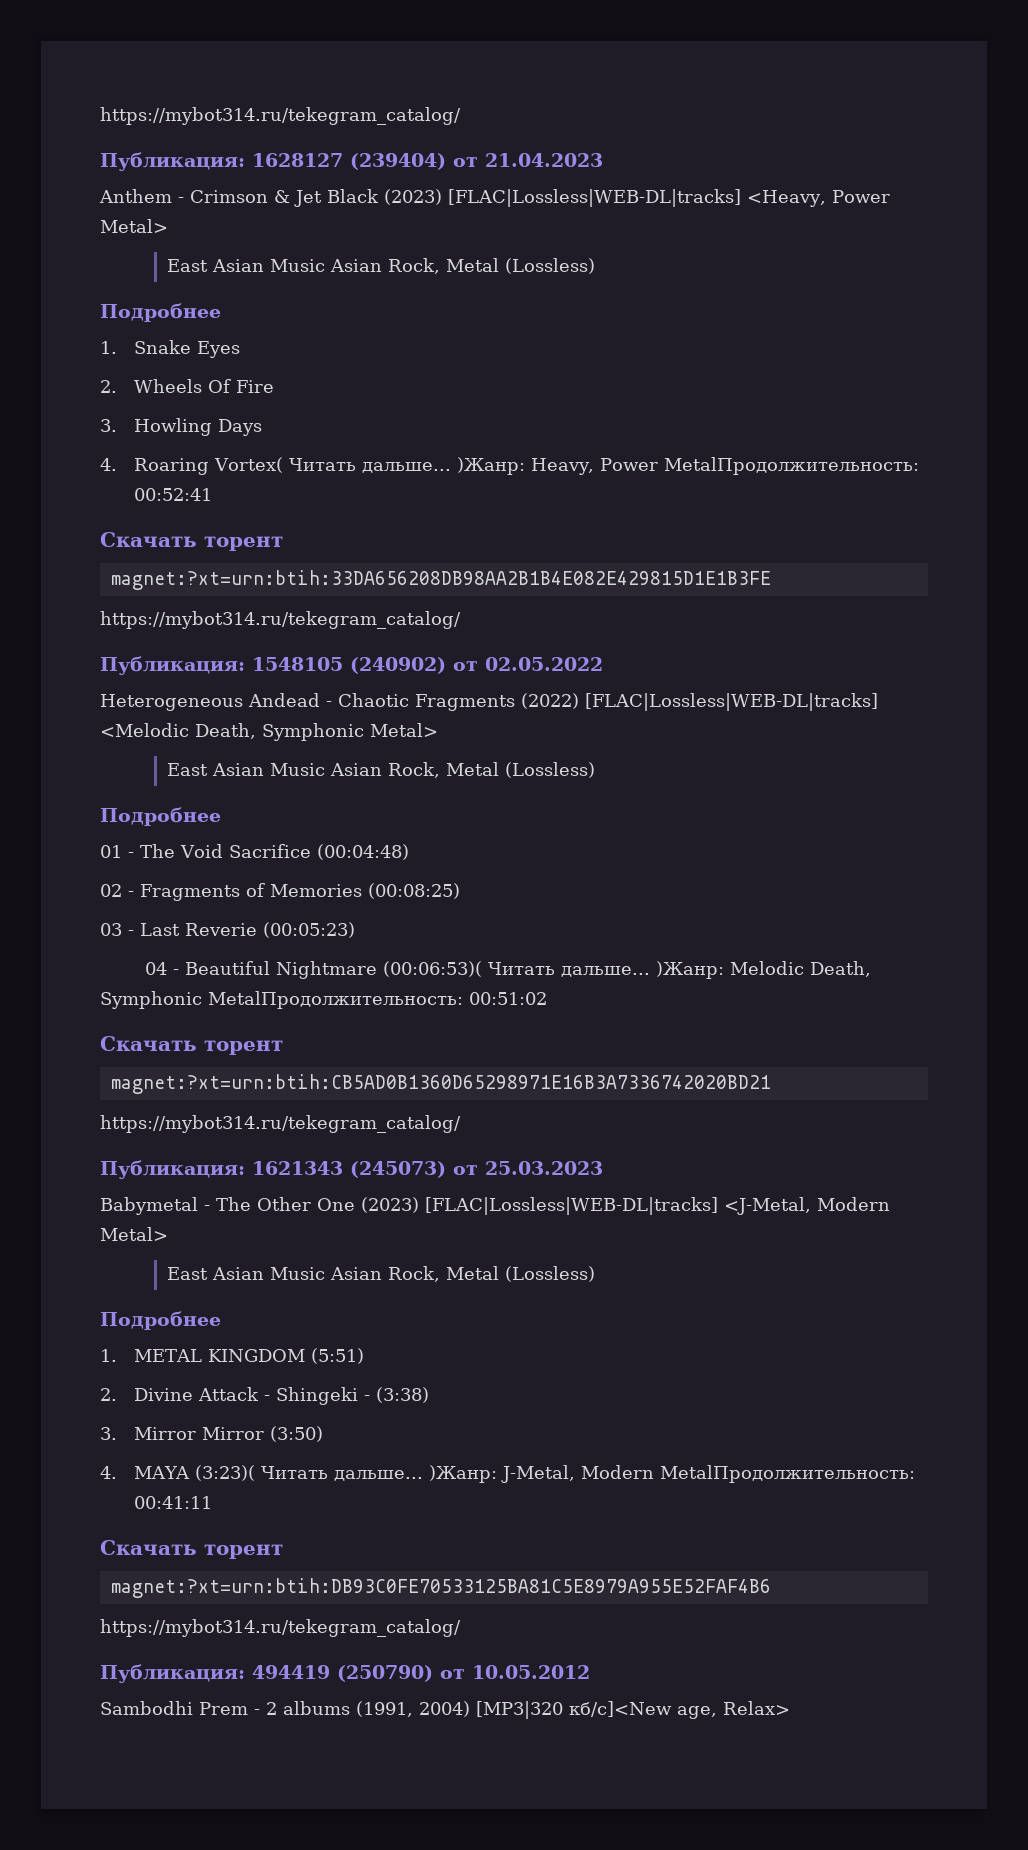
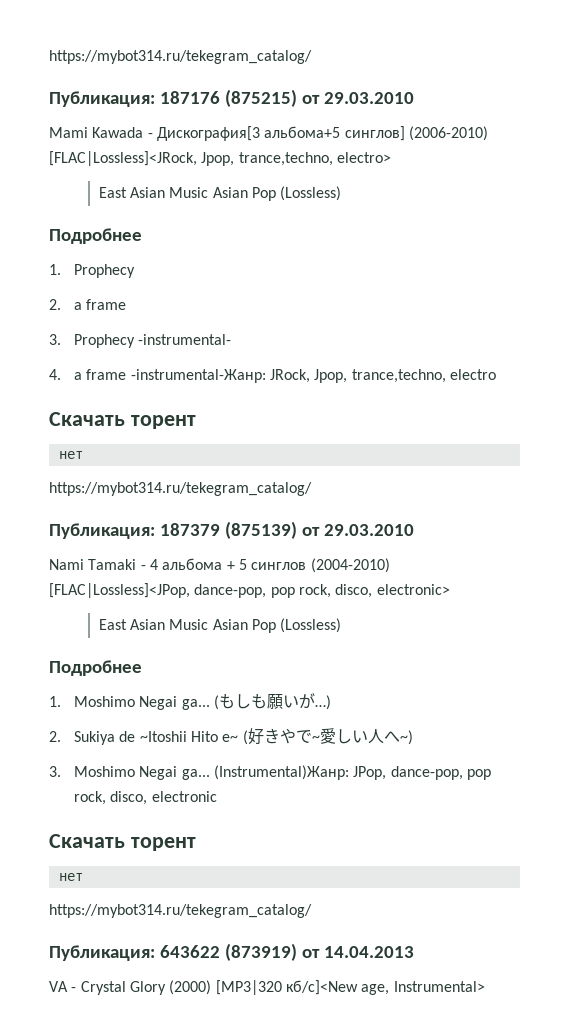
[100,107,461,125] [100,152,603,171] [99,189,890,207] [100,219,168,233] [167,258,596,274] [100,303,221,322] [100,340,240,358] [100,379,274,393] [100,418,262,436] [100,457,920,475] [133,488,212,501] [100,532,283,551] [110,570,771,590] [100,611,461,629] [100,656,603,675] [100,693,878,711] [100,723,438,741] [167,762,596,778] [100,807,221,826] [100,844,409,860] [100,883,460,901] [100,922,355,938] [145,961,872,979] [100,991,547,1009] [100,1036,283,1055] [110,1074,771,1094] [100,1115,461,1133] [100,1160,603,1179] [100,1197,890,1215] [100,1227,168,1241] [167,1266,596,1282] [100,1311,221,1330] [100,1348,364,1364] [100,1387,429,1405] [100,1426,323,1442] [100,1465,916,1483] [133,1496,212,1509] [100,1540,283,1559] [110,1578,771,1598] [100,1619,461,1637] [100,1664,590,1683] [100,1701,470,1717] https://mybot314.ru/tekegram_catalog/ // Публикация: 1628127 (239404) от 21.04.2023 // Anthem - Crimson & Jet Black (2023) [FLAC|Lossless|WEB-DL|tracks] <Heavy, Power Metal> // East Asian Music Asian Rock, Metal (Lossless) // Подробнее // 1. Snake Eyes // 2. Wheels Of Fire // 3. Howling Days // 4. Roaring Vortex( Читать дальше... )Жанр: Heavy, Power MetalПродолжительность: 00:52:41 // Скачать торент // magnet:?xt=urn:btih:33DA656208DB98AA2B1B4E082E429815D1E1B3FE // https://mybot314.ru/tekegram_catalog/ // Публикация: 1548105 (240902) от 02.05.2022 // Heterogeneous Andead - Chaotic Fragments (2022) [FLAC|Lossless|WEB-DL|tracks] <Melodic Death, Symphonic Metal> // East Asian Music Asian Rock, Metal (Lossless) // Подробнее // 01 - The Void Sacrifice (00:04:48) // 02 - Fragments of Memories (00:08:25) // 03 - Last Reverie (00:05:23) // 04 - Beautiful Nightmare (00:06:53)( Читать дальше... )Жанр: Melodic Death, Symphonic MetalПродолжительность: 00:51:02 // Скачать торент // magnet:?xt=urn:btih:CB5AD0B1360D65298971E16B3A7336742020BD21 // https://mybot314.ru/tekegram_catalog/ // Публикация: 1621343 (245073) от 25.03.2023 // Babymetal - The Other One (2023) [FLAC|Lossless|WEB-DL|tracks] <J-Metal, Modern Metal> // East Asian Music Asian Rock, Metal (Lossless) // Подробнее // 1. METAL KINGDOM (5:51) // 2. Divine Attack - Shingeki - (3:38) // 3. Mirror Mirror (3:50) // 4. MAYA (3:23)( Читать дальше... )Жанр: J-Metal, Modern MetalПродолжительность: 00:41:11 // Скачать торент // magnet:?xt=urn:btih:DB93C0FE70533125BA81C5E8979A955E52FAF4B6 // https://mybot314.ru/tekegram_catalog/ // Публикация: 494419 (250790) от 10.05.2012 // Sambodhi Prem - 2 albums (1991, 2004) -> [49,50,312,64] [49,89,414,107] [49,126,488,141] [49,151,391,166] [98,186,342,201] [49,228,142,244] [49,264,135,278] [49,299,127,310] [49,334,232,348] [49,369,496,383] [49,412,196,429] [58,451,83,459] [49,482,312,496] [49,521,414,539] [49,558,390,573] [49,583,450,598] [98,618,342,633] [49,660,142,676] [49,693,331,710] [49,728,413,745] [49,765,491,780] [73,791,217,805] [49,834,196,851] [58,873,83,881] [49,904,312,918] [49,943,414,961] [49,980,212,995] https://mybot314.ru/tekegram_catalog/ // Публикация: 187176 (875215) от 29.03.2010 // Mami Kawada - Дискография[3 альбома+5 синглов] (2006-2010) [FLAC|Lossless]<JRock, Jpop, trance,techno, electro> // East Asian Music Asian Pop (Lossless) // Подробнее // 1. Prophecy // 2. a frame // 3. Prophecy -instrumental- // 4. a frame -instrumental-Жанр: JRock, Jpop, trance,techno, electro // Скачать торент // нет // https://mybot314.ru/tekegram_catalog/ // Публикация: 187379 (875139) от 29.03.2010 // Nami Tamaki - 4 альбома + 5 синглов (2004-2010) [FLAC|Lossless]<JPop, dance-pop, pop rock, disco, electronic> // East Asian Music Asian Pop (Lossless) // Подробнее // 1. Moshimo Negai ga... (もしも願いが…) // 2. Sukiya de ~Itoshii Hito e~ (好きやで~愛しい人へ~) // 3. Moshimo Negai ga... (Instrumental)Жанр: JPop, dance-pop, pop rock, disco, electronic // Скачать торент // нет // https://mybot314.ru/tekegram_catalog/ // Публикация: 643622 (873919) от 14.04.2013 // VA - Crystal Glory (2000)
[723,1701,790,1715] Relax> -> [393,981,485,992] Instrumental>

